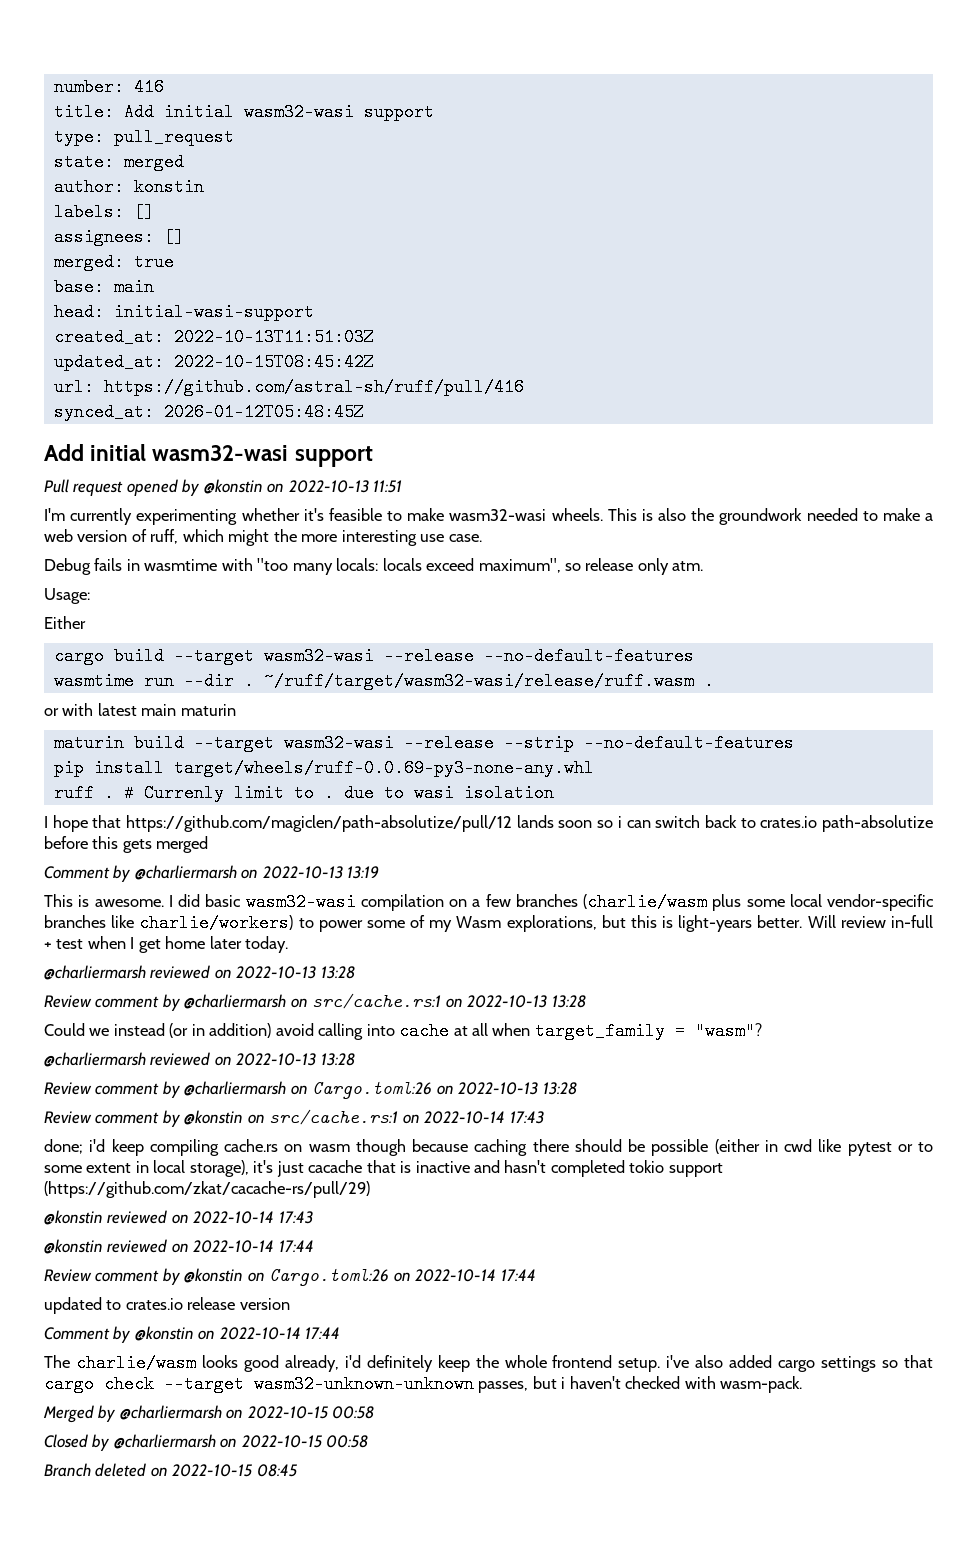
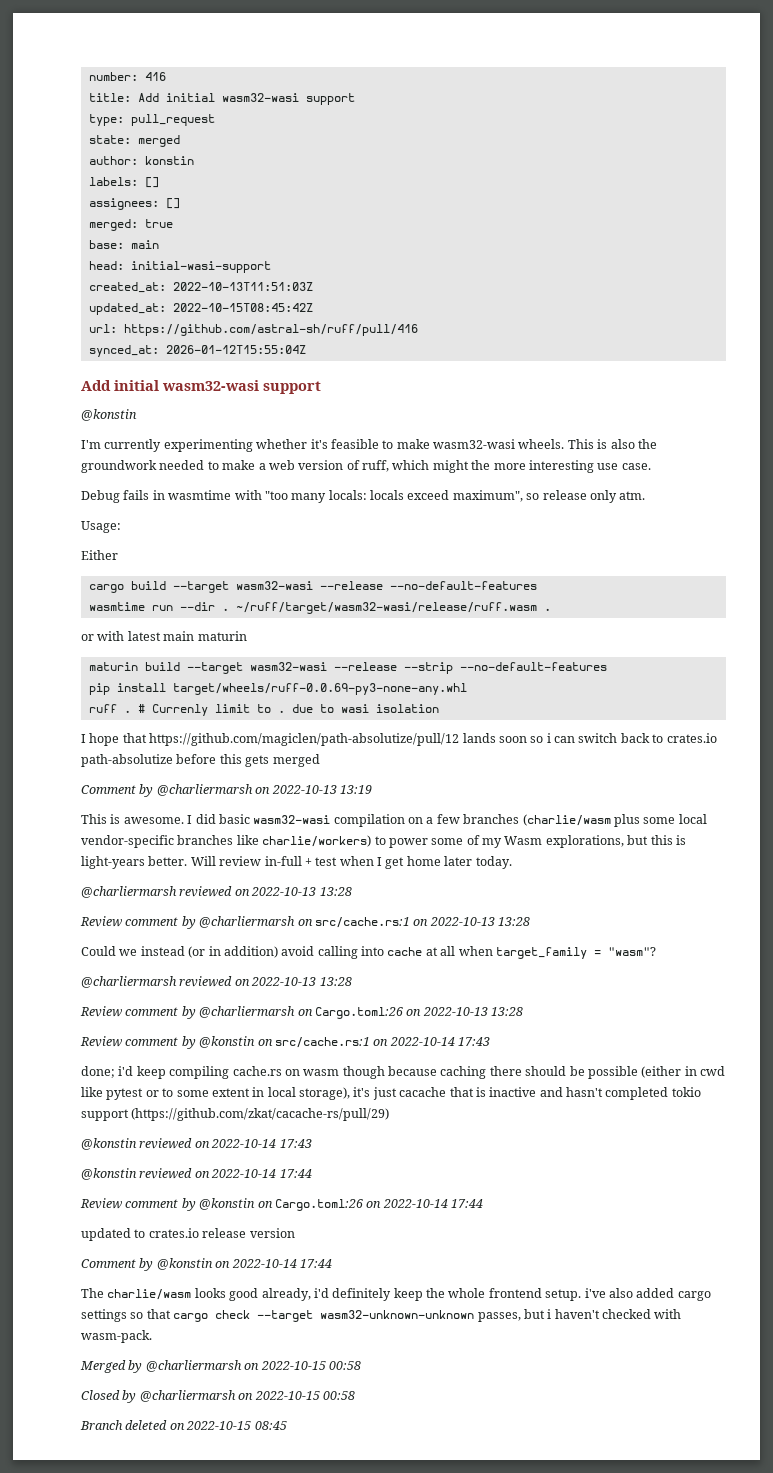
[163,403,364,421] [44,444,373,467] [44,479,403,496] 2026-01-12T05:48:45Z // Add initial wasm32-wasi support // Pull request opened by @konstin on 2022-10-13 11:51 -> [165,345,306,354] [81,380,321,394] [81,409,137,421] 2026-01-12T15:55:04Z // Add initial wasm32-wasi support // @konstin

